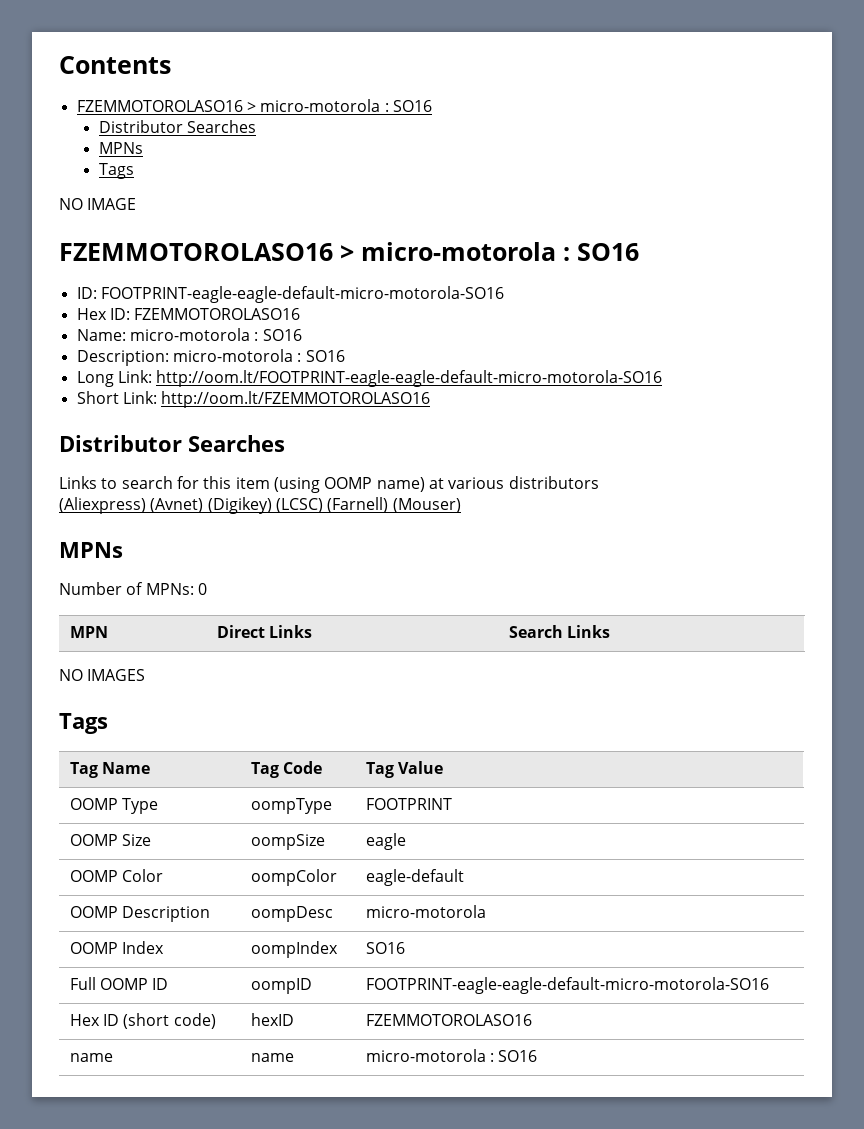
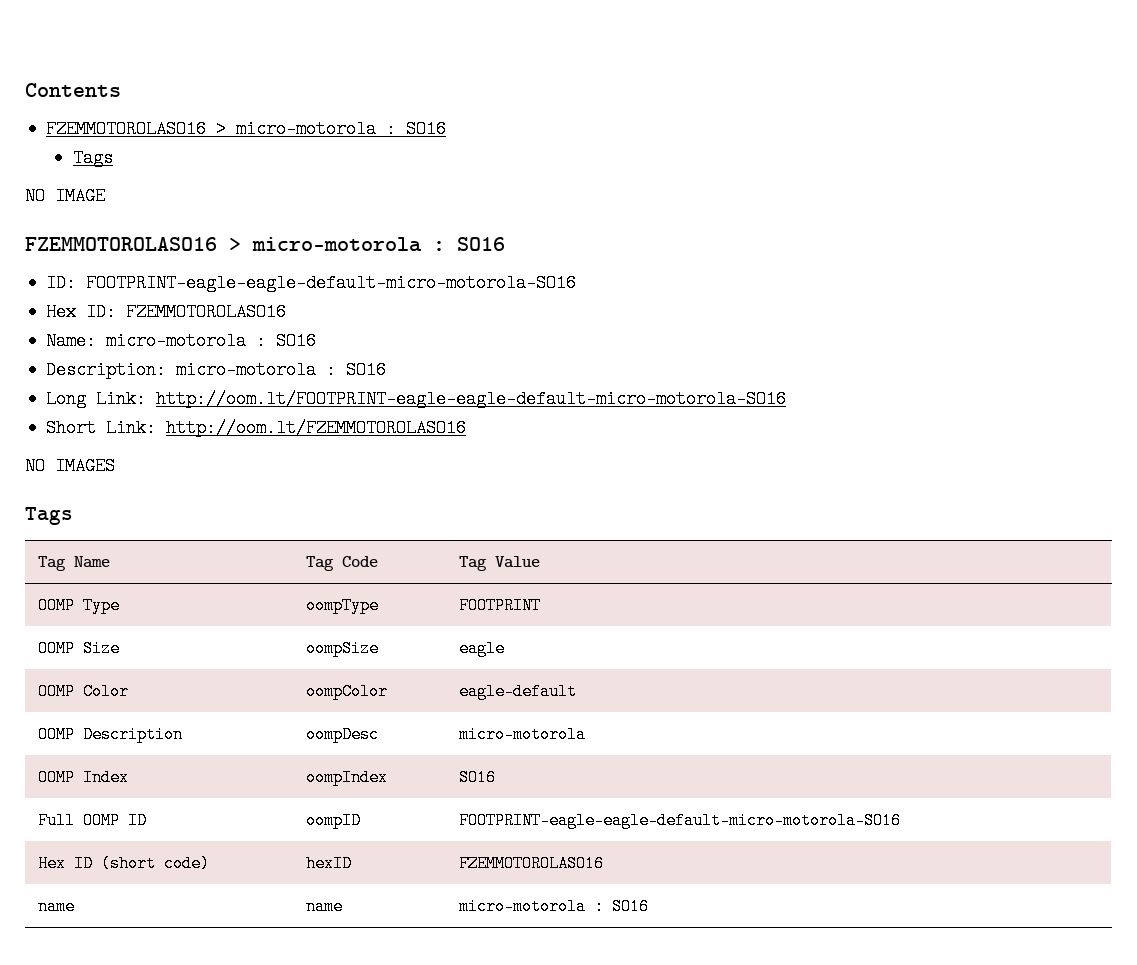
[98,120,257,133] [98,142,143,154] // Distributor Searches // MPNs -> (447, 129) none
[59,435,285,452] [59,476,599,493] [59,497,461,514] [59,542,123,558] [59,582,207,595] [69,626,108,638] [216,625,313,638] [508,625,611,638] // Distributor Searches // Links to search for this item (using OOMP name) at various distributors // (Aliexpress) (Avnet) (Digikey) (LCSC) (Farnell) (Mouser) // MPNs // Number of MPNs: 0 // MPN | Direct Links | Search Links -> (467, 428) none

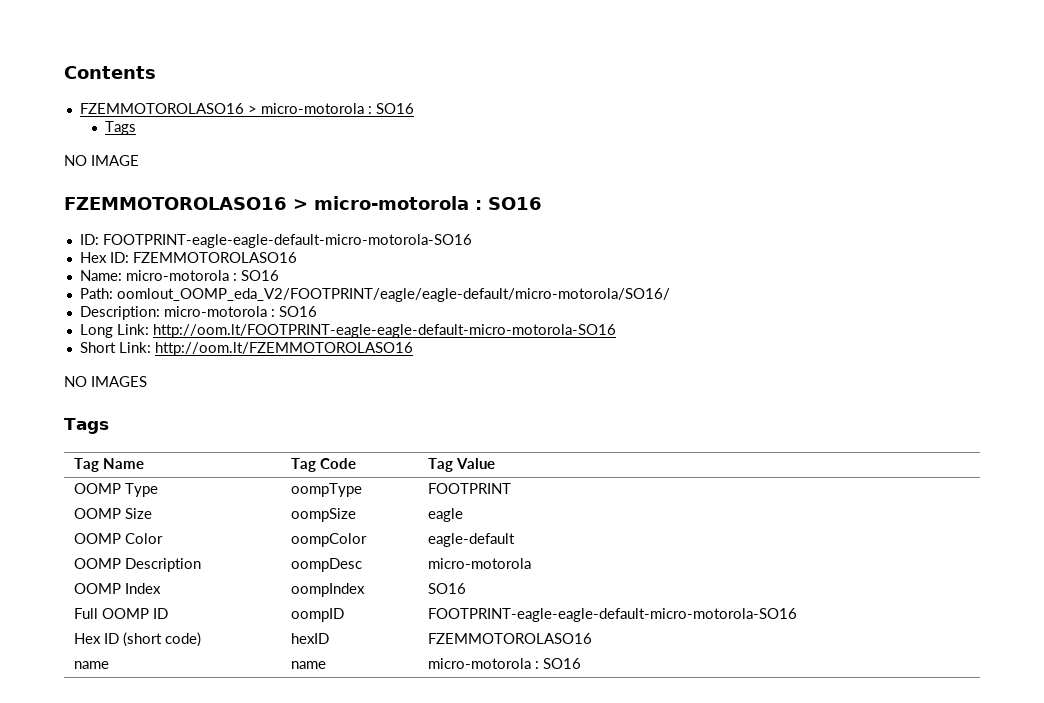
(317, 341) none -> [79,288,670,302] // Path: oomlout_OOMP_eda_V2/FOOTPRINT/eagle/eagle-default/micro-motorola/SO16/

